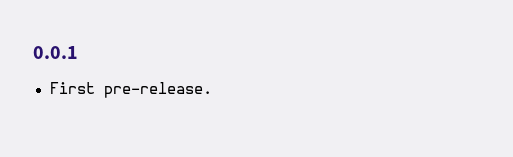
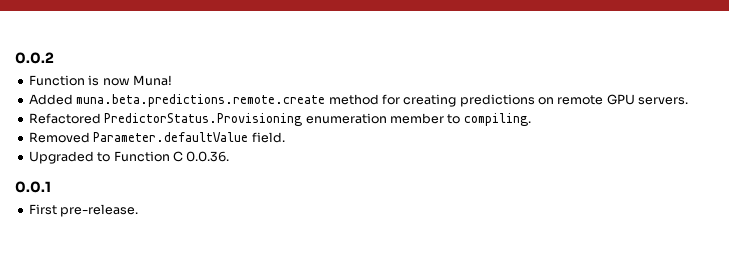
(33, 52) none -> [15,52,54,64] [28,75,172,86] [28,94,689,107] [28,113,531,126] [28,132,285,143] [28,151,230,164] 0.0.2 // Function is now Muna! // Added muna.beta.predictions.remote.create method for creating predictions on remote GPU servers. // Refactored PredictorStatus.Provisioning enumeration member to compiling. // Removed Parameter.defaultValue field. // Upgraded to Function C 0.0.36. //

